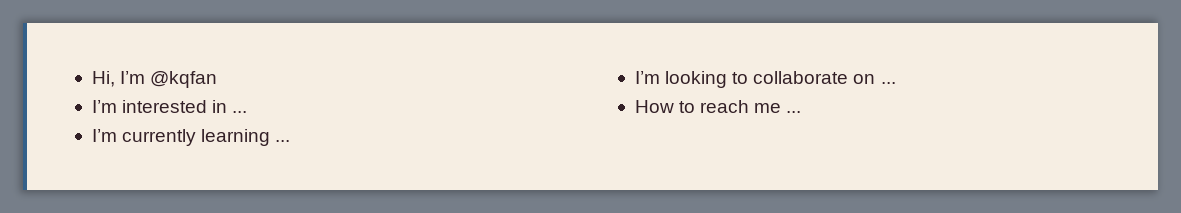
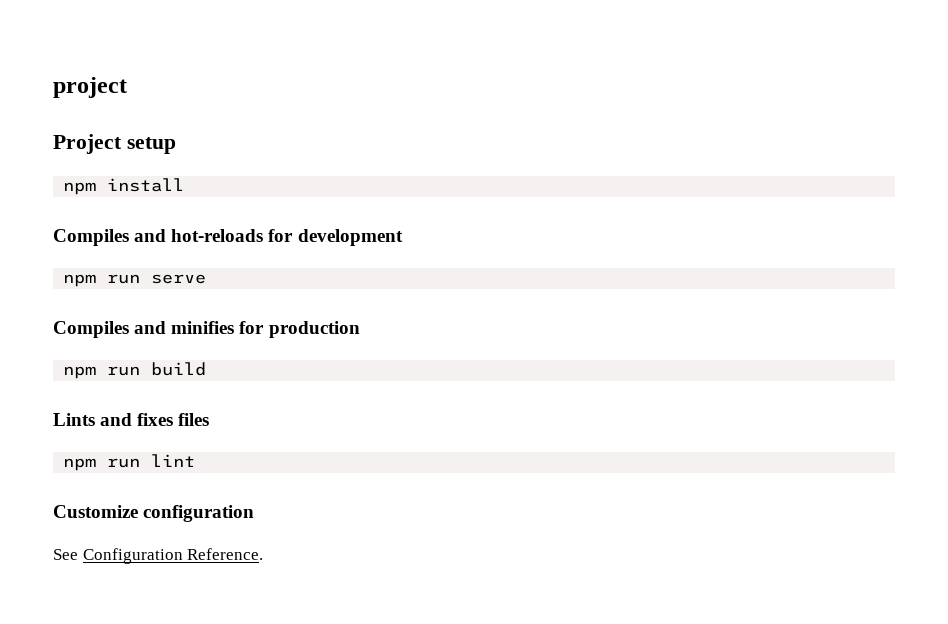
[91,71,218,88] [91,100,248,113] [91,129,291,146] [634,71,896,88] [634,100,802,113] Hi, I’m @kqfan // I’m interested in ... // I’m currently learning ... // I’m looking to collaborate on ... // How to reach me ... -> [53,77,127,98] [53,134,176,154] [63,178,185,195] [53,229,403,246] [63,274,207,287] [53,321,360,338] [63,362,207,379] [53,413,210,426] [63,454,196,471] [53,505,255,522] [53,548,264,564] project // Project setup // npm install // Compiles and hot-reloads for development // npm run serve // Compiles and minifies for production // npm run build // Lints and fixes files // npm run lint // Customize configuration // See Configuration Reference.

